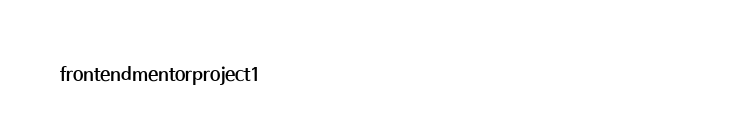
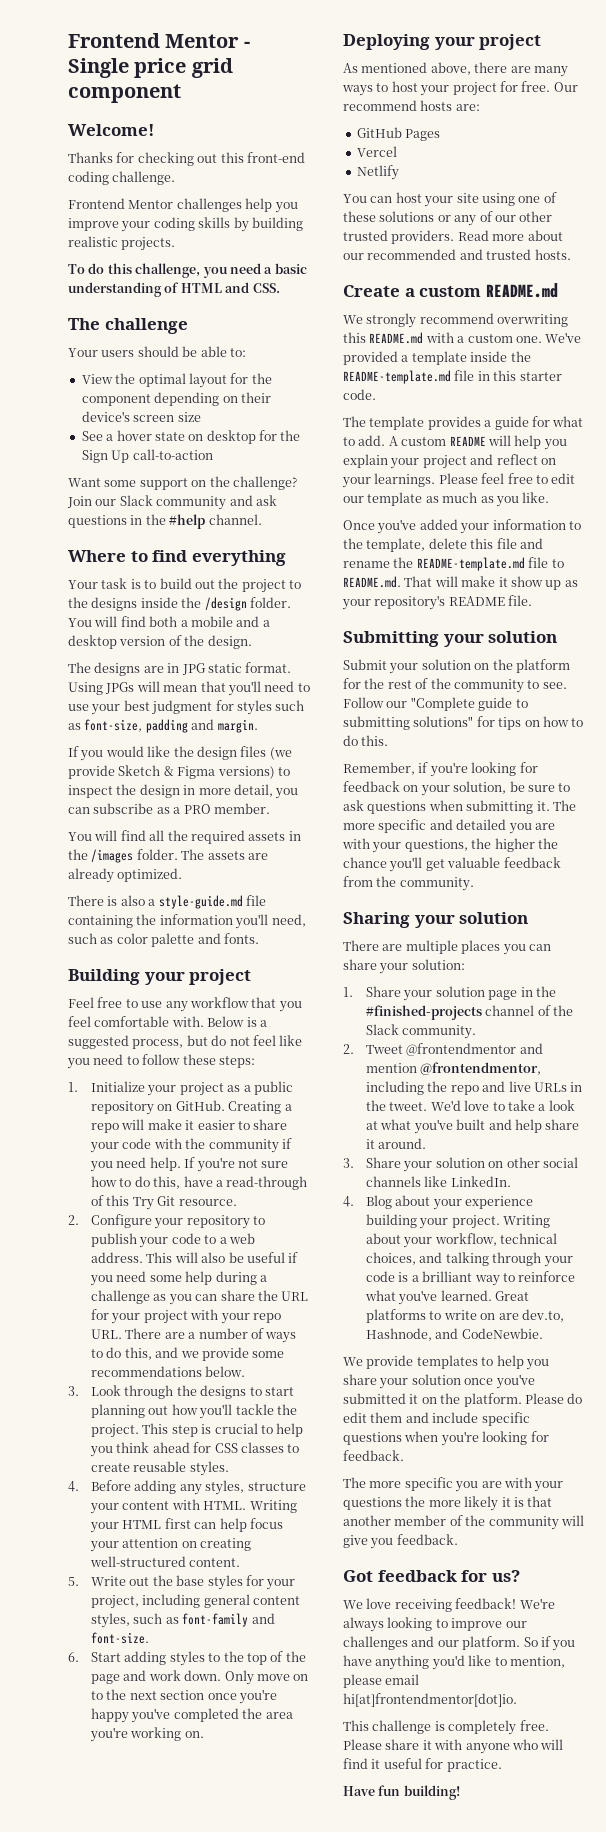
[60,66,261,86] frontendmentorproject1 -> [68,33,250,48] [68,58,233,78] [68,84,181,103] [68,124,155,136] [68,152,305,166] [68,171,176,185] [68,198,298,213] [68,217,303,232] [68,236,176,251] [68,263,307,278] [68,282,280,297] [68,318,188,334] [68,346,246,357] [81,373,272,388] [81,392,271,406] [81,411,201,422] [81,430,301,444] [81,449,213,463] [68,476,297,490] [67,495,277,510] [68,514,262,529] [68,550,286,566] [68,578,301,593] [68,597,291,611] [68,616,270,627] [68,635,252,649] [68,662,292,676] [68,681,310,696] [68,700,305,715] [68,719,258,733] [68,746,292,761] [68,765,290,779] [68,784,299,799] [68,803,270,814] [68,830,301,844] [68,849,268,863] [68,868,183,883] [68,895,266,909] [68,914,306,929] [68,933,259,947] [68,969,252,985] [68,997,302,1012] [68,1016,267,1027] [68,1035,303,1049] [67,1054,255,1069] [68,1081,293,1096] [91,1100,292,1115] [91,1119,288,1133] [90,1138,292,1153] [90,1157,289,1172] [91,1176,308,1190] [91,1195,237,1210] [68,1214,266,1229] [91,1233,255,1248] [91,1252,299,1263] [90,1271,267,1286] [91,1290,309,1305] [91,1309,281,1324] [91,1328,297,1343] [91,1347,285,1361] [91,1366,246,1377] [68,1385,294,1399] [91,1404,297,1419] [91,1423,304,1438] [90,1442,300,1457] [91,1461,229,1476] [68,1480,306,1495] [90,1499,297,1514] [90,1518,283,1533] [90,1538,252,1552] [90,1556,241,1567] [68,1575,296,1590] [91,1594,301,1609] [91,1613,275,1628] [91,1632,150,1644] [68,1651,306,1666] [91,1670,309,1685] [91,1689,277,1704] [91,1708,293,1723] [90,1727,204,1742] [343,34,542,50] [343,62,568,77] [342,81,578,96] [343,100,480,111] [356,127,441,141] [356,146,397,157] [356,165,399,180] [343,192,557,207] [343,211,553,226] [343,230,563,244] [343,249,571,260] [343,283,558,298] [343,313,569,328] [343,332,582,344] [343,351,531,365] [343,370,562,384] [343,389,376,400] [343,416,584,430] [343,435,567,450] [343,454,556,469] [342,473,576,488] [343,492,550,507] [343,519,581,534] [343,538,543,552] [343,557,564,571] [343,576,578,590] [342,595,533,610] [343,631,558,647] [343,659,570,674] [343,678,567,693] [343,697,528,711] [343,716,584,730] [343,735,389,746] [343,762,538,777] [343,781,571,796] [343,800,576,814] [343,819,555,834] [342,838,558,853] [343,857,561,872] [343,876,474,891] [343,912,529,928] [343,940,551,955] [343,959,465,974] [343,986,556,1001] [366,1005,574,1020] [366,1024,477,1039] [343,1043,543,1056] [366,1062,542,1075] [366,1081,583,1095] [366,1100,575,1111] [366,1119,580,1134] [366,1138,427,1149] [343,1157,578,1172] [366,1176,511,1187] [343,1195,534,1210] [366,1214,551,1229] [366,1233,558,1248] [366,1252,573,1267] [366,1271,576,1286] [365,1290,530,1305] [366,1309,564,1323] [366,1328,543,1341] [343,1355,549,1370] [343,1374,535,1389] [343,1393,583,1407] [343,1412,530,1426] [343,1431,549,1446] [343,1450,404,1461] [343,1477,564,1492] [343,1496,553,1511] [343,1515,584,1530] [343,1534,458,1549] [343,1570,520,1582] [343,1598,555,1612] [343,1617,527,1632] [343,1636,576,1651] [343,1655,565,1670] [343,1674,420,1688] [343,1693,517,1707] [343,1720,549,1735] [343,1739,564,1754] [343,1758,502,1772] [343,1785,460,1800] Frontend Mentor - Single price grid component // Welcome! // Thanks for checking out this front-end coding challenge. // Frontend Mentor challenges help you improve your coding skills by building realistic projects. // To do this challenge, you need a basic understanding of HTML and CSS. // The challenge // Your users should be able to: // View the optimal layout for the component depending on their device's screen size // See a hover state on desktop for the Sign Up call-to-action // Want some support on the challenge? Join our Slack community and ask questions in the #help channel. // Where to find everything // Your task is to build out the project to the designs inside the /design folder. You will find both a mobile and a desktop version of the design. // The designs are in JPG static format. Using JPGs will mean that you'll need to use your best judgment for styles such as font-size, padding and margin. // If you would like the design files (we provide Sketch & Figma versions) to inspect the design in more detail, you can subscribe as a PRO member. // You will find all the required assets in the /images folder. The assets are already optimized. // There is also a style-guide.md file containing the information you'll need, such as color palette and fonts. // Building your project // Feel free to use any workflow that you feel comfortable with. Below is a suggested process, but do not feel like you need to follow these steps: // 1. Initialize your project as a public repository on GitHub. Creating a repo will make it easier to share your code with the community if you need help. If you're not sure how to do this, have a read-through of this Try Git resource. // 2. Configure your repository to publish your code to a web address. This will also be useful if you need some help during a challenge as you can share the URL for your project with your repo URL. There are a number of ways to do this, and we provide some recommendations below. // 3. Look through the designs to start planning out how you'll tackle the project. This step is crucial to help you think ahead for CSS classes to create reusable styles. // 4. Before adding any styles, structure your content with HTML. Writing your HTML first can help focus your attention on creating well-structured content. // 5. Write out the base styles for your project, including general content styles, such as font-family and font-size. // 6. Start adding styles to the top of the page and work down. Only move on to the next section once you're happy you've completed the area you're working on. // Deploying your project // As mentioned above, there are many ways to host your project for free. Our recommend hosts are: // GitHub Pages // Vercel // Netlify // You can host your site using one of these solutions or any of our other trusted providers. Read more about our recommended and trusted hosts. // Create a custom README.md // We strongly recommend overwriting this README.md with a custom one. We've provided a template inside the README-template.md file in this starter code. // The template provides a guide for what to add. A custom README will help you explain your project and reflect on your learnings. Please feel free to edit our template as much as you like. // Once you've added your information to the template, delete this file and rename the README-template.md file to README.md. That will make it show up as your repository's README file. // Submitting your solution // Submit your solution on the platform for the rest of the community to see. Follow our "Complete guide to submitting solutions" for tips on how to do this. // Remember, if you're looking for feedback on your solution, be sure to ask questions when submitting it. The more specific and detailed you are with your questions, the higher the chance you'll get valuable feedback from the community. // Sharing your solution // There are multiple places you can share your solution: // 1. Share your solution page in the #finished-projects channel of the Slack community. // 2. Tweet @frontendmentor and mention @frontendmentor, including the repo and live URLs in the tweet. We'd love to take a look at what you've built and help share it around. // 3. Share your solution on other social channels like LinkedIn. // 4. Blog about your experience building your project. Writing about your workflow, technical choices, and talking through your code is a brilliant way to reinforce what you've learned. Great platforms to write on are dev.to, Hashnode, and CodeNewbie. // We provide templates to help you share your solution once you've submitted it on the platform. Please do edit them and include specific questions when you're looking for feedback. // The more specific you are with your questions the more likely it is that another member of the community will give you feedback. // Got feedback for us? // We love receiving feedback! We're always looking to improve our challenges and our platform. So if you have anything you'd like to mention, please email hi[at]frontendmentor[dot]io. // This challenge is completely free. Please share it with anyone who will find it useful for practice. // Have fun building!

